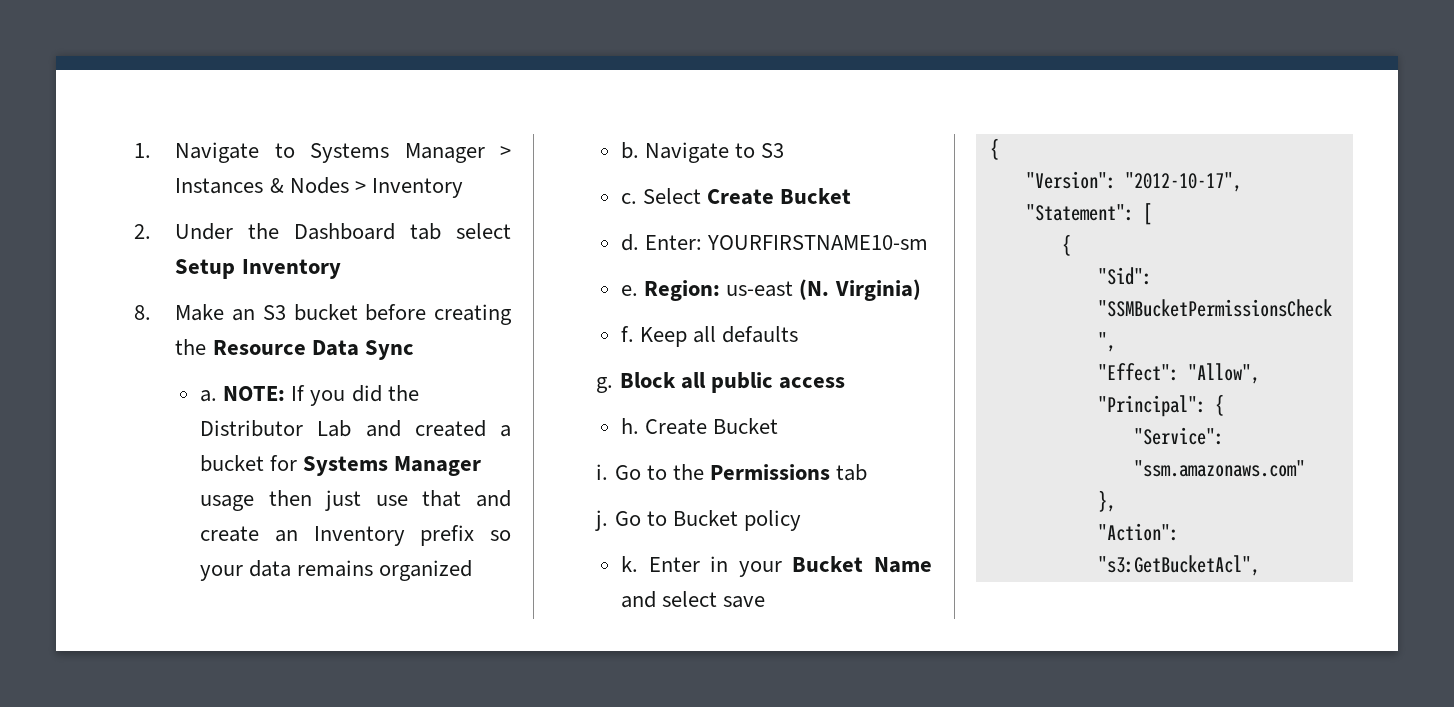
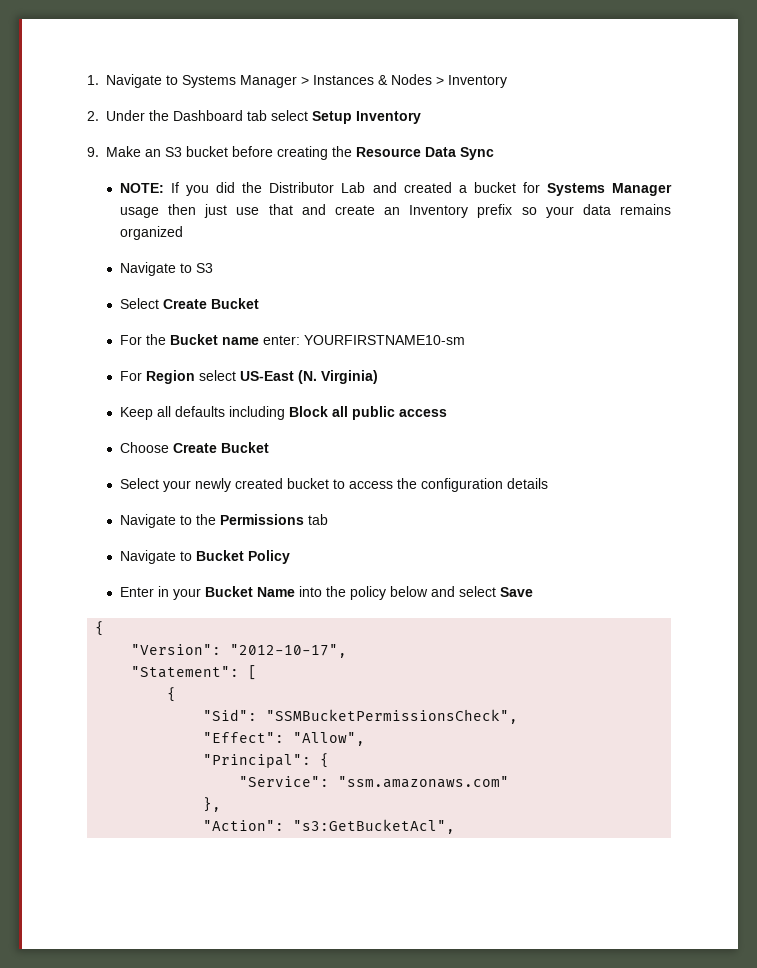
[134,305,151,320] 8. -> [87,147,99,157] 9.
[200,390,218,402] a. -> (494, 153) none
[621,142,640,159] b. -> (184, 233) none
[621,193,638,204] c. -> (214, 268) none
[621,234,929,251] [621,280,794,301] d. Enter: YOURFIRSTNAME10-sm // e. Region: us-east -> [120,334,466,345] [120,370,295,384] For the Bucket name enter: YOURFIRSTNAME10-sm // For Region select US-East
[621,326,635,342] f. -> (379, 377) none
[596,377,614,393] // g. -> [229,406,286,420] including
[621,418,779,435] [596,464,867,481] [595,510,801,531] [621,556,639,572] h. Create Bucket // i. Go to the Permissions tab // j. Go to Bucket policy // k. -> [120,442,270,453] [120,478,549,492] [120,514,329,528] [120,550,291,564] Choose Create Bucket // Select your newly created bucket to access the configuration details // Navigate to the Permissions tab // Navigate to Bucket Policy //
(932, 565) none -> [299,586,429,600] into the policy below
[723,596,766,608] save -> [500,587,534,597] Save

